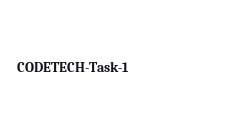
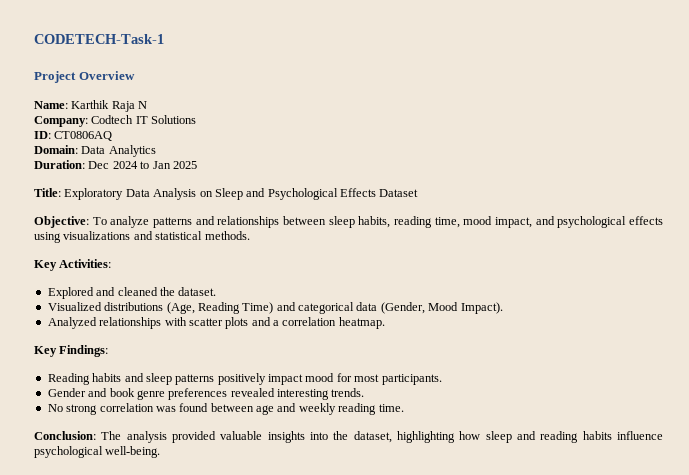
(129, 66) none -> [34,71,135,83] [34,100,148,112] [34,115,197,127] [34,131,113,141] [34,145,156,157] [34,160,197,169] [34,188,419,200] [34,216,663,228] [34,231,250,243] [34,259,112,271] [47,287,217,299] [47,302,503,314] [47,317,385,329] [34,345,109,357] [47,373,442,385] [47,388,365,400] [47,403,404,415] [34,431,663,443] [34,446,161,458] // Project Overview // Name: Karthik Raja N // Company: Codtech IT Solutions // ID: CT0806AQ // Domain: Data Analytics // Duration: Dec 2024 to Jan 2025 // Title: Exploratory Data Analysis on Sleep and Psychological Effects Dataset // Objective: To analyze patterns and relationships between sleep habits, reading time, mood impact, and psychological effects using visualizations and statistical methods. // Key Activities: // Explored and cleaned the dataset. // Visualized distributions (Age, Reading Time) and categorical data (Gender, Mood Impact). // Analyzed relationships with scatter plots and a correlation heatmap. // Key Findings: // Reading habits and sleep patterns positively impact mood for most participants. // Gender and book genre preferences revealed interesting trends. // No strong correlation was found between age and weekly reading time. // Conclusion: The analysis provided valuable insights into the dataset, highlighting how sleep and reading habits influence psychological well-being.

